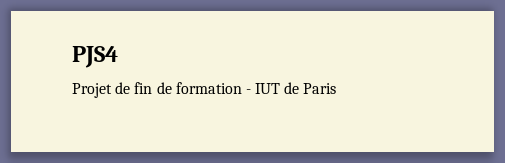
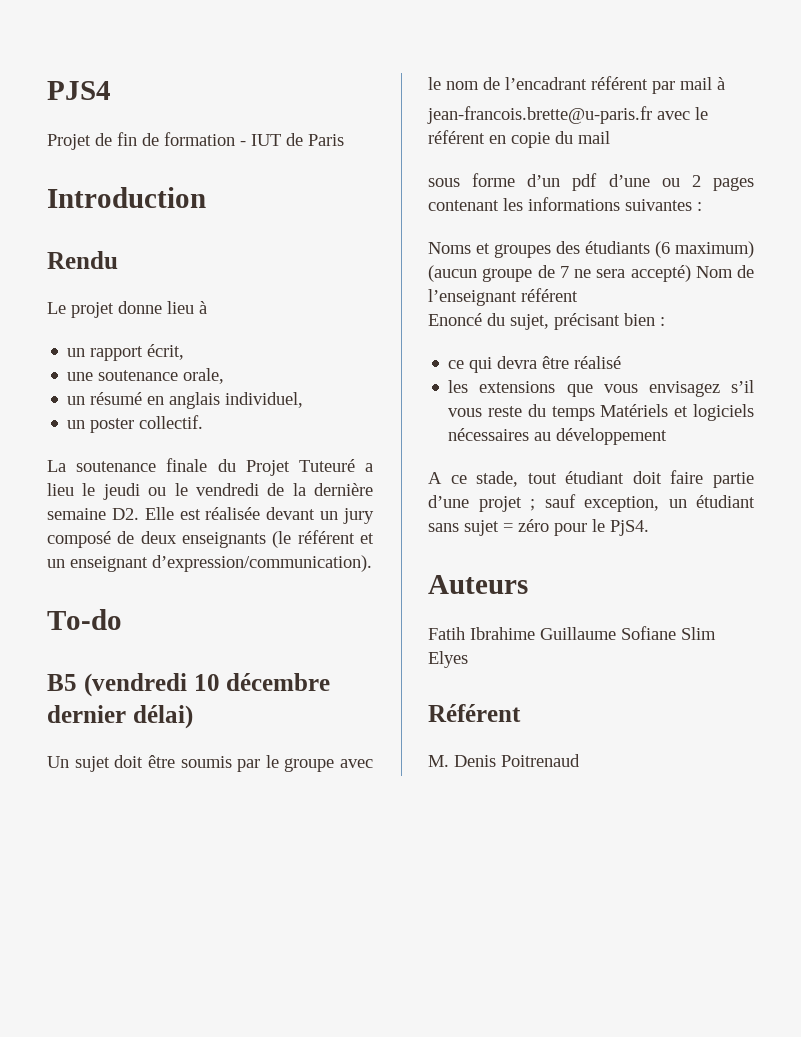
(337, 88) none -> [47,187,206,208] [47,251,118,269] [47,301,207,318] [67,344,185,361] [67,368,225,384] [67,392,304,409] [67,415,204,433] [47,458,373,476] [47,483,373,500] [47,507,374,524] [47,530,374,548] [47,555,372,572] [47,609,122,630] [47,673,331,697] [47,705,193,729] [47,755,373,772] [428,76,725,94] [427,106,708,124] [428,130,610,148] [428,173,754,191] [428,197,702,211] [428,241,754,258] [428,265,754,282] [428,288,578,306] [428,313,665,330] [448,356,622,373] [448,380,754,397] [448,404,754,421] [448,428,668,445] [428,470,754,488] [428,494,755,512] [428,519,649,536] [428,575,528,594] [428,626,716,640] [428,651,468,668] [428,704,521,722] [428,754,580,767] // Introduction // Rendu // Le projet donne lieu à // un rapport écrit, // une soutenance orale, // un résumé en anglais individuel, // un poster collectif. // La soutenance finale du Projet Tuteuré a lieu le jeudi ou le vendredi de la dernière semaine D2. Elle est réalisée devant un jury composé de deux enseignants (le référent et un enseignant d’expression/communication). // To-do // B5 (vendredi 10 décembre dernier délai) // Un sujet doit être soumis par le groupe avec le nom de l’encadrant référent par mail à // jean-francois.brette@u-paris.fr avec le référent en copie du mail // sous forme d’un pdf d’une ou 2 pages contenant les informations suivantes : // Noms et groupes des étudiants (6 maximum) (aucun groupe de 7 ne sera accepté) Nom de l’enseignant référent // Enoncé du sujet, précisant bien : // ce qui devra être réalisé // les extensions que vous envisagez s’il vous reste du temps Matériels et logiciels nécessaires au développement // A ce stade, tout étudiant doit faire partie d’une projet ; sauf exception, un étudiant sans sujet = zéro pour le PjS4. // Auteurs // Fatih Ibrahime Guillaume Sofiane Slim Elyes // Référent // M. Denis Poitrenaud

